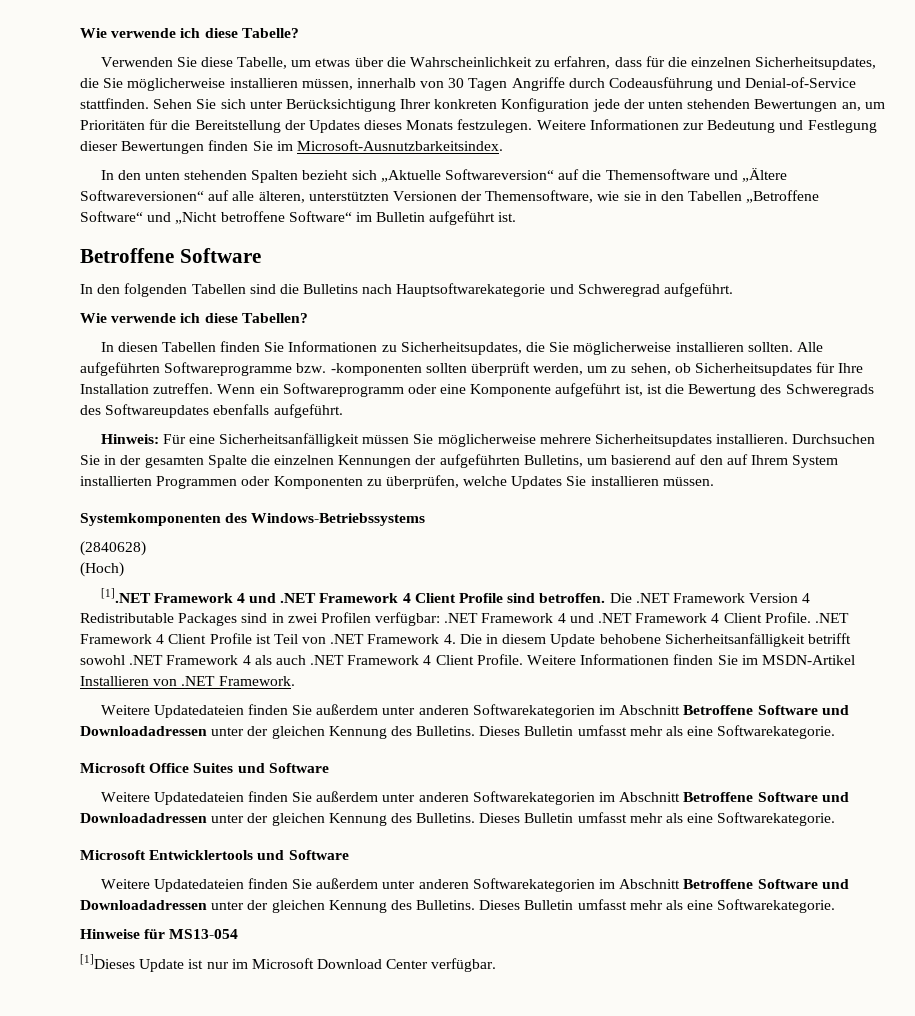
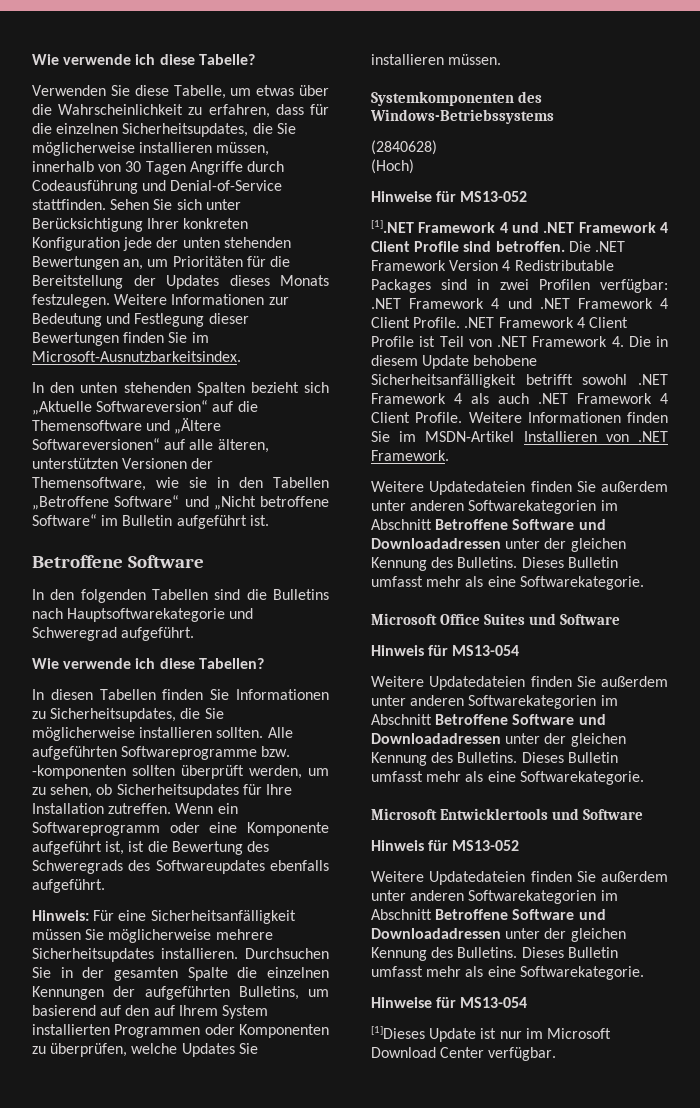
(124, 569) none -> [371,191,528,202] // Hinweise für MS13-052
(329, 768) none -> [371,645,520,656] // Hinweis für MS13-054
(349, 855) none -> [371,840,520,851] // Hinweis für MS13-052

